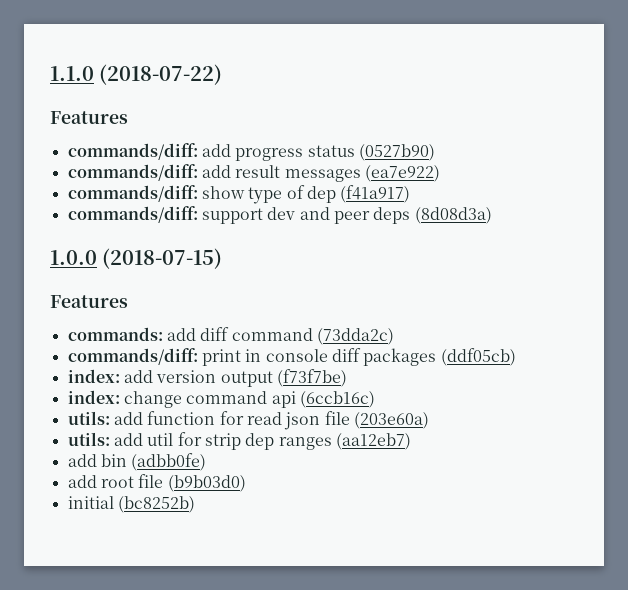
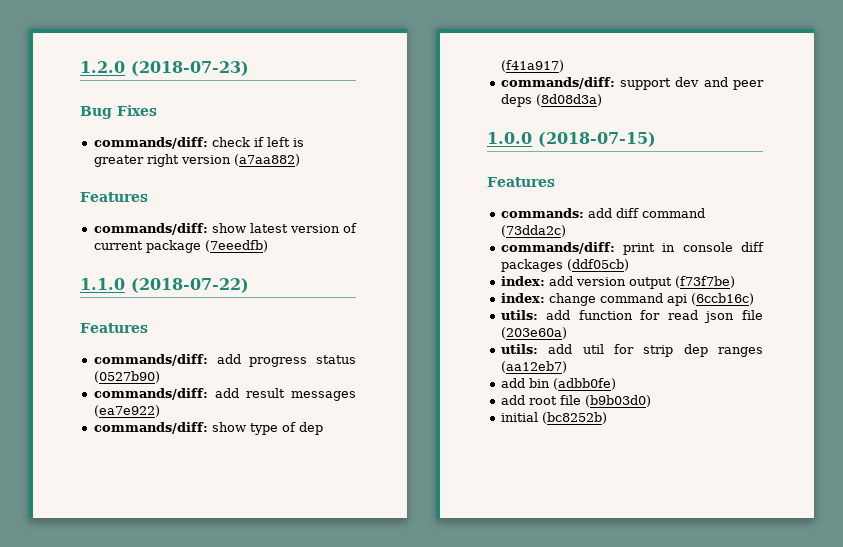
(50, 73) none -> [80,61,249,76] [80,105,157,119] [93,137,304,149] [93,154,300,167] [80,192,148,202] [93,223,357,235] [93,240,268,253] 1.2.0 (2018-07-23) // Bug Fixes // commands/diff: check if left is greater right version (a7aa882) // Features // commands/diff: show latest version of current package (7eeedfb) //

